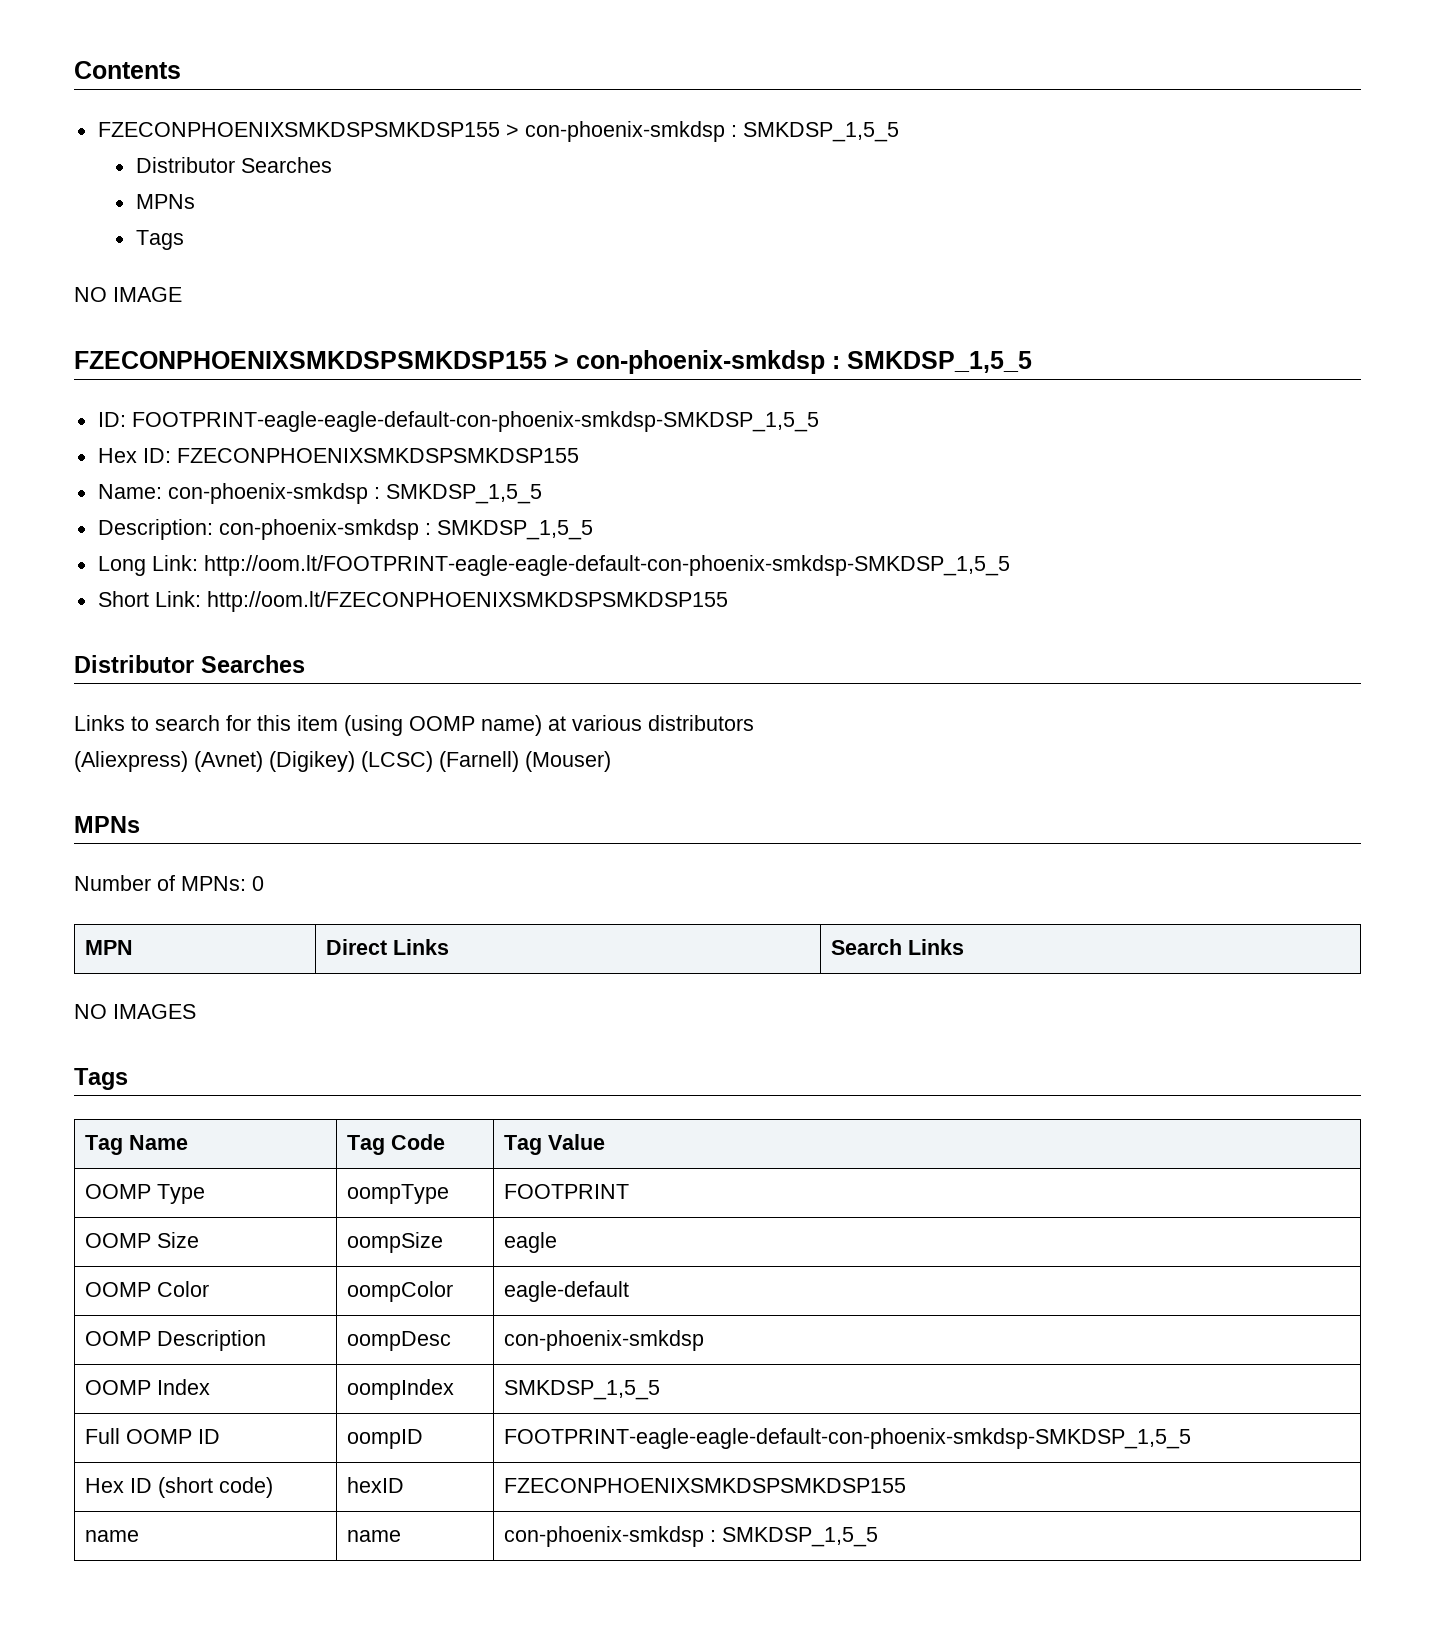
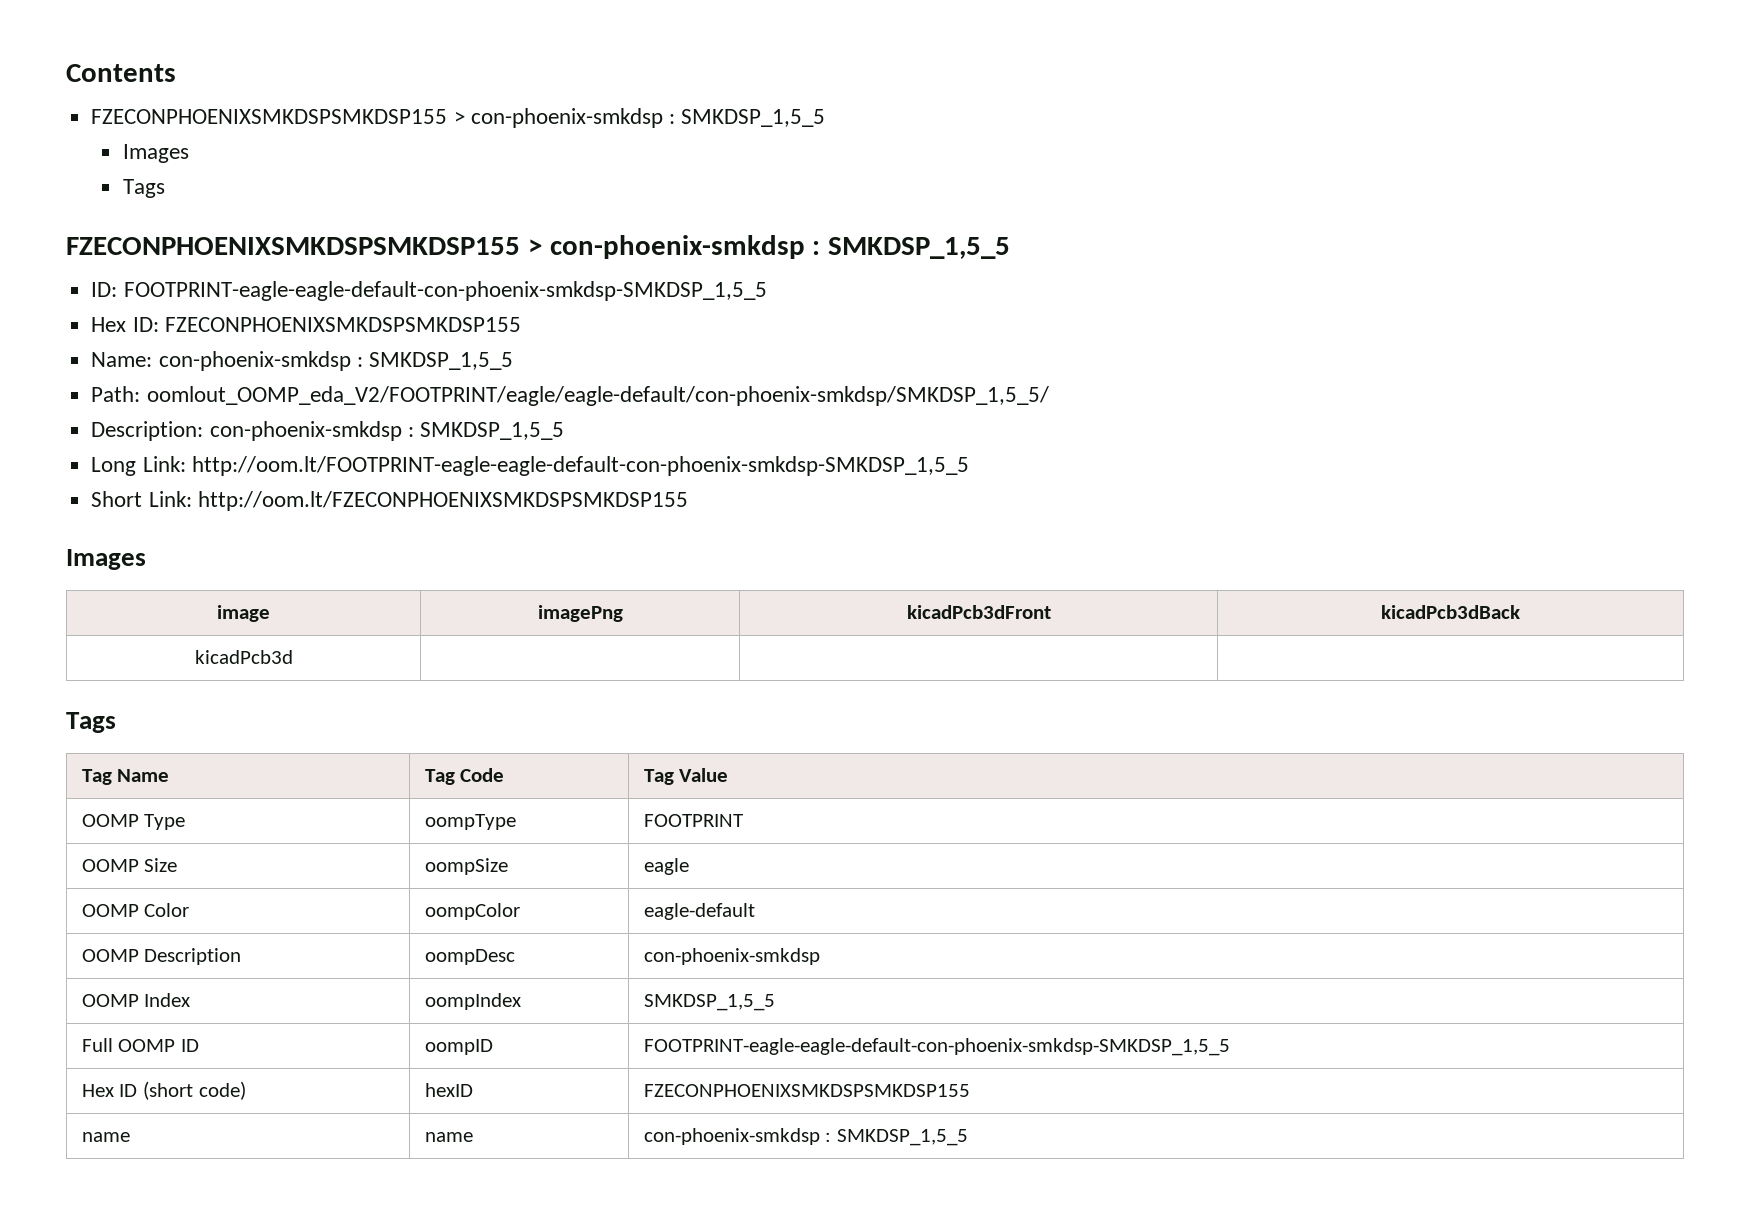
[135,157,332,173] [135,194,195,209] [135,230,184,250] [74,287,182,302] Distributor Searches // MPNs // Tags // NO IMAGE -> [123,144,190,163] [123,179,166,198] Images // Tags
(542, 494) none -> [91,386,1049,406] // Path: oomlout_OOMP_eda_V2/FOOTPRINT/eagle/eagle-default/con-phoenix-smkdsp/SMKDSP_1,5_5/
[74,655,305,673] [74,715,754,736] [74,751,611,772] [74,816,140,833] [74,875,264,891] [84,940,133,955] [325,939,449,955] [830,939,964,955] [74,1004,196,1019] Distributor Searches // Links to search for this item (using OOMP name) at various distributors // (Aliexpress) (Avnet) (Digikey) (LCSC) (Farnell) (Mouser) // MPNs // Number of MPNs: 0 // MPN | Direct Links | Search Links // NO IMAGES -> [66,549,146,570] [217,605,270,622] [537,605,623,622] [906,605,1051,619] [1381,605,1520,619] [194,650,293,664] Images // image | imagePng | kicadPcb3dFront | kicadPcb3dBack // kicadPcb3d | | |

